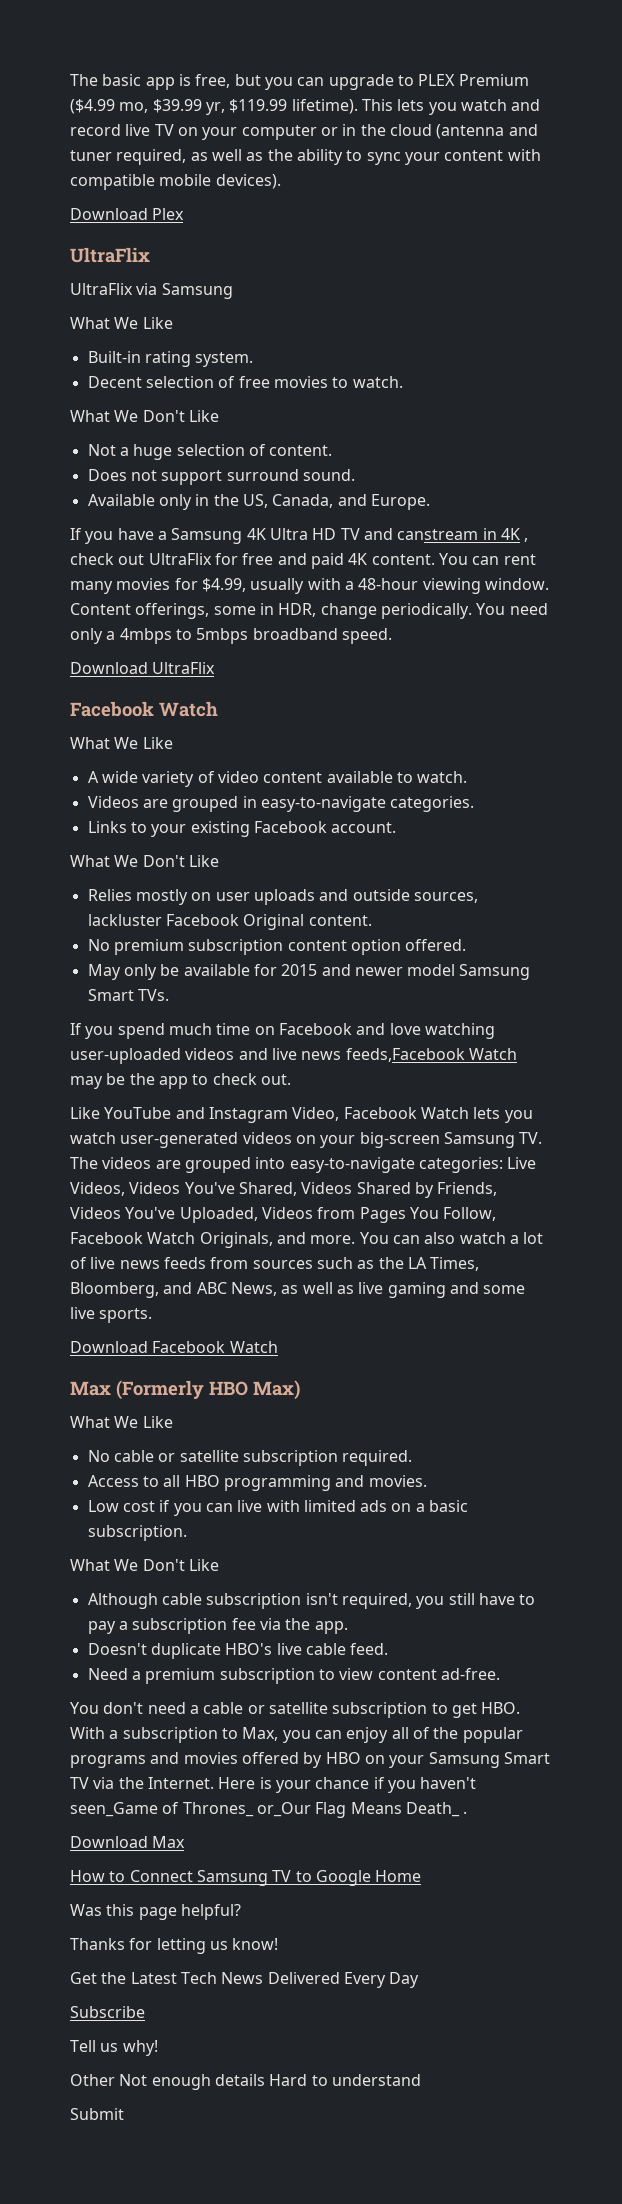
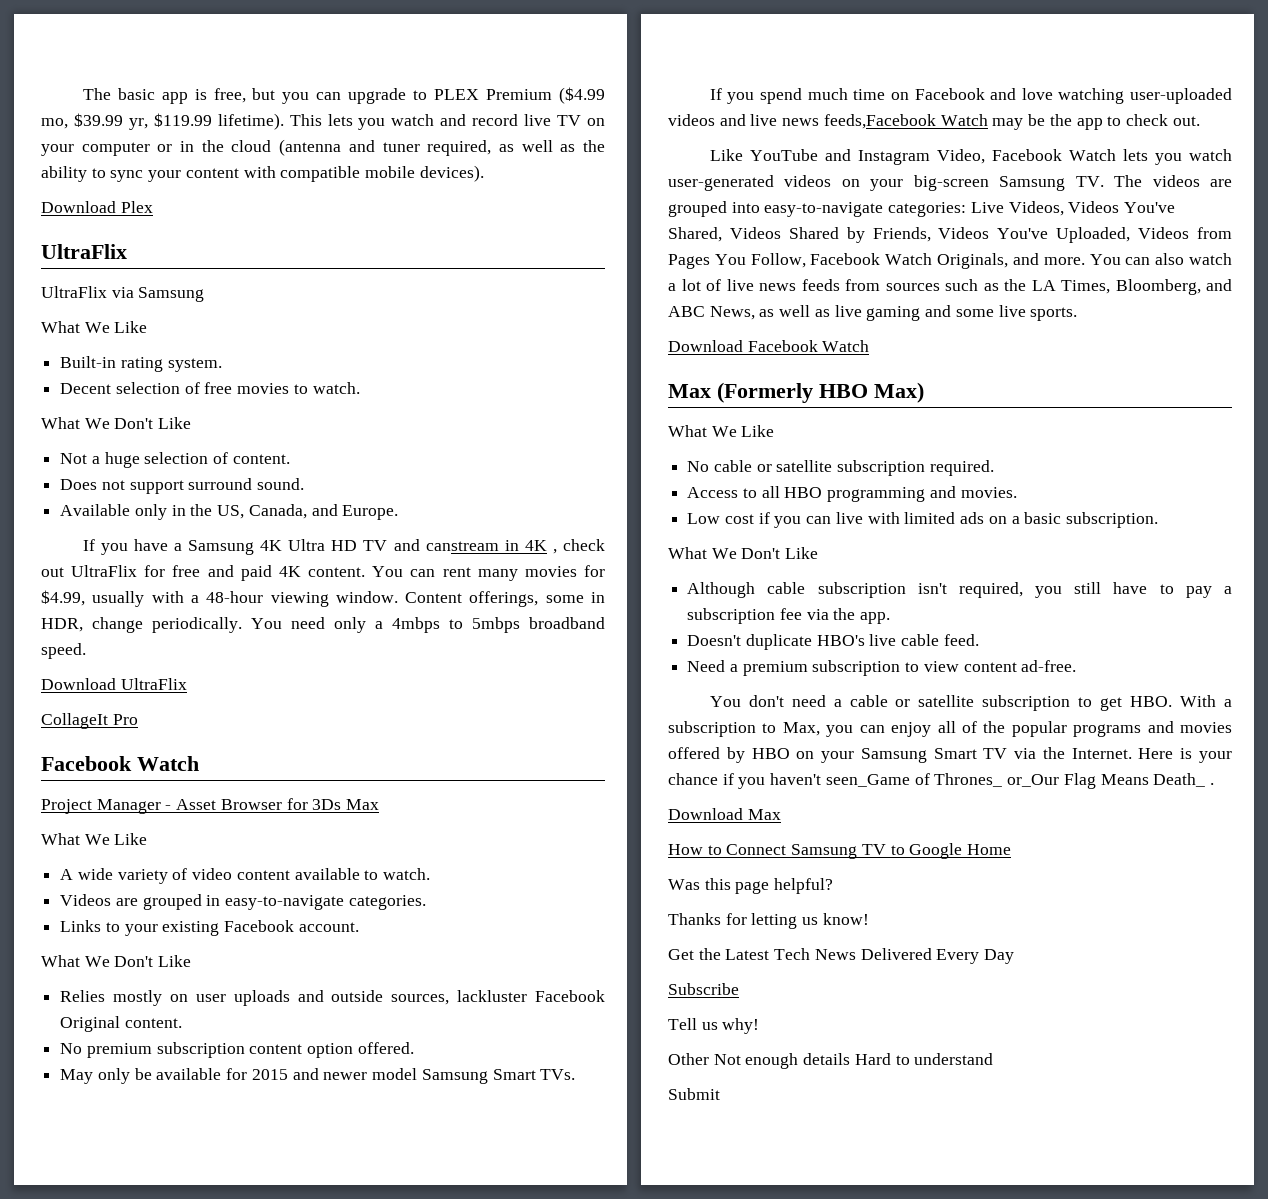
[70,701,218,717] // Facebook Watch -> [41,713,138,729] [41,756,199,771] [41,798,380,814] // CollageIt Pro // Facebook Watch // Project Manager - Asset Browser for 3Ds Max

